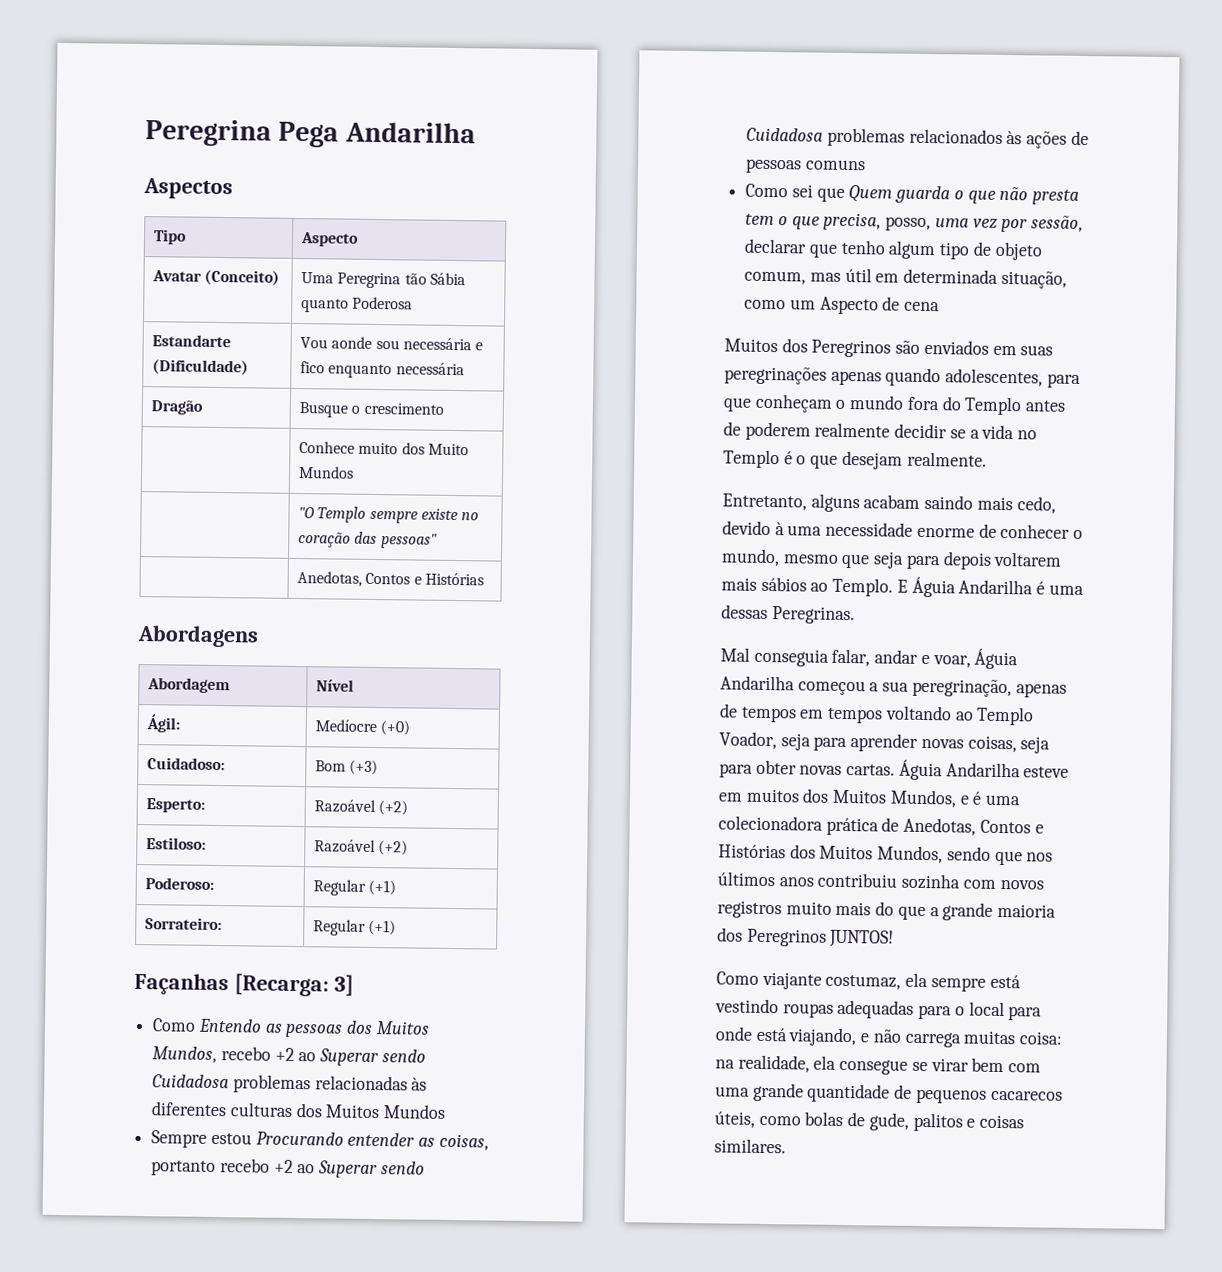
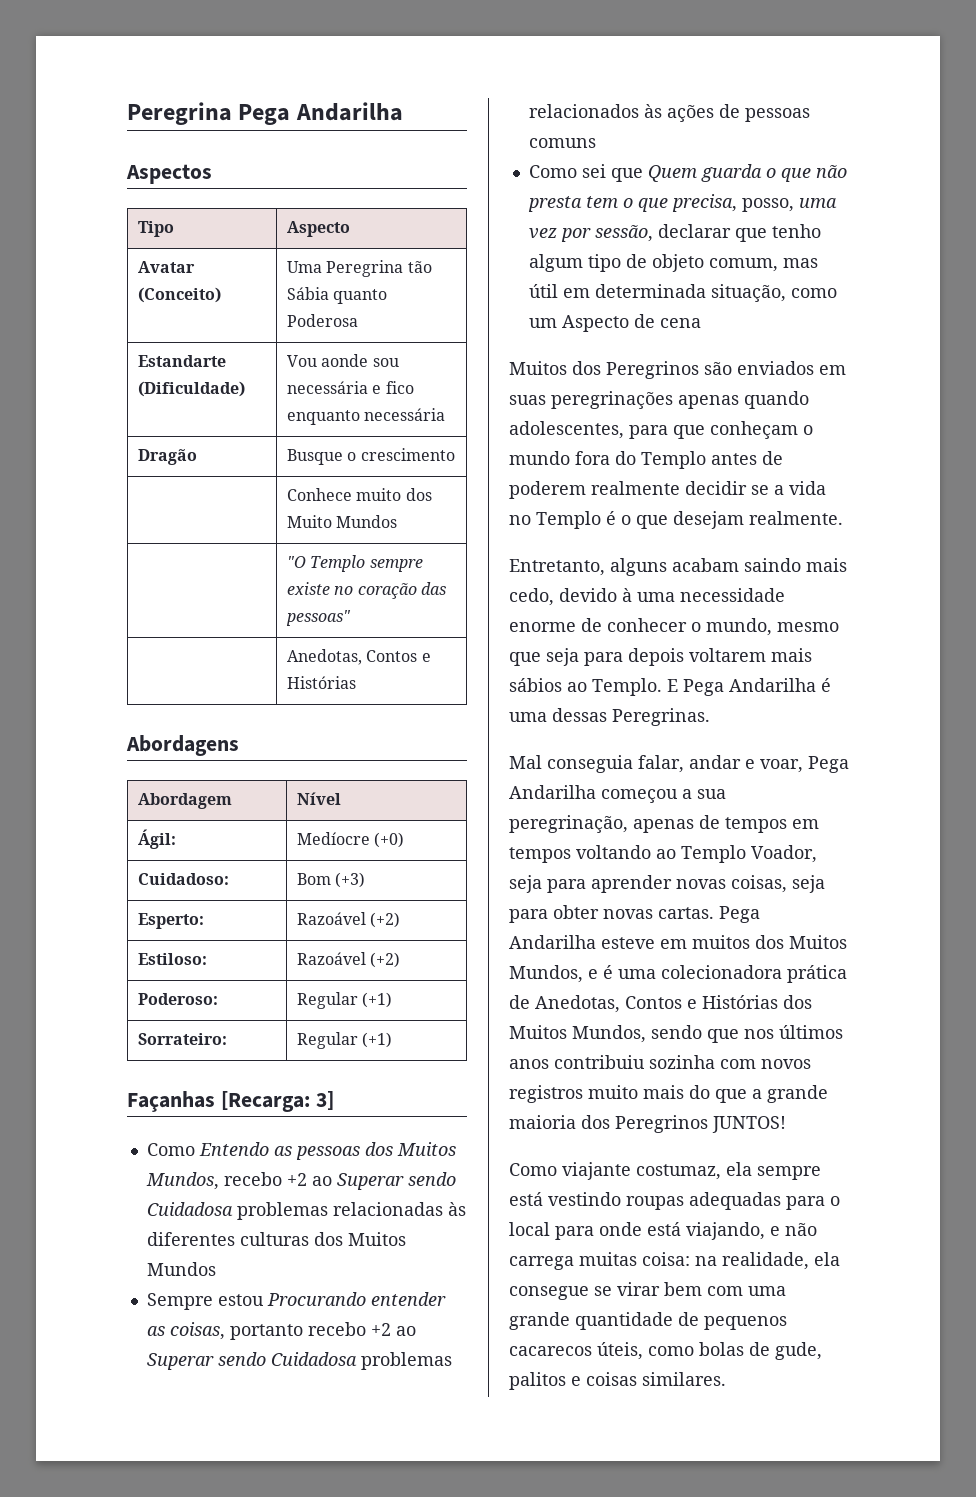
[911,576,956,598] Águia -> [683,679,724,696] Pega
[974,648,1019,670] Águia -> [808,756,849,773] Pega
[898,759,943,781] Águia -> [719,906,760,923] Pega

